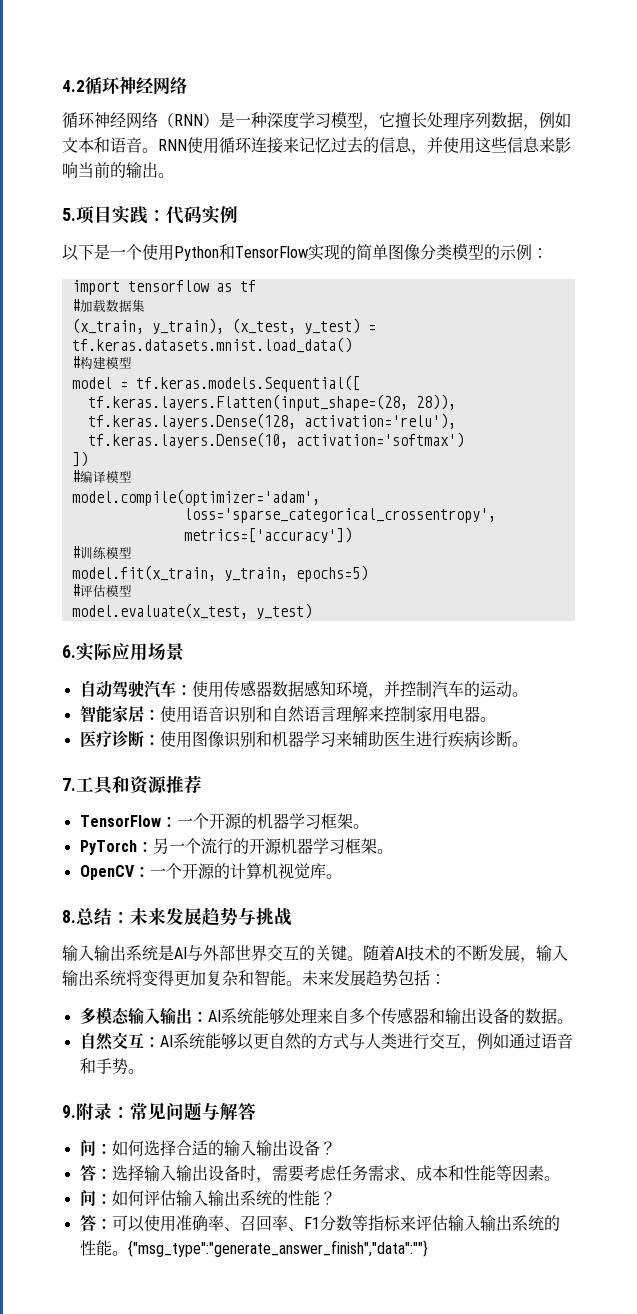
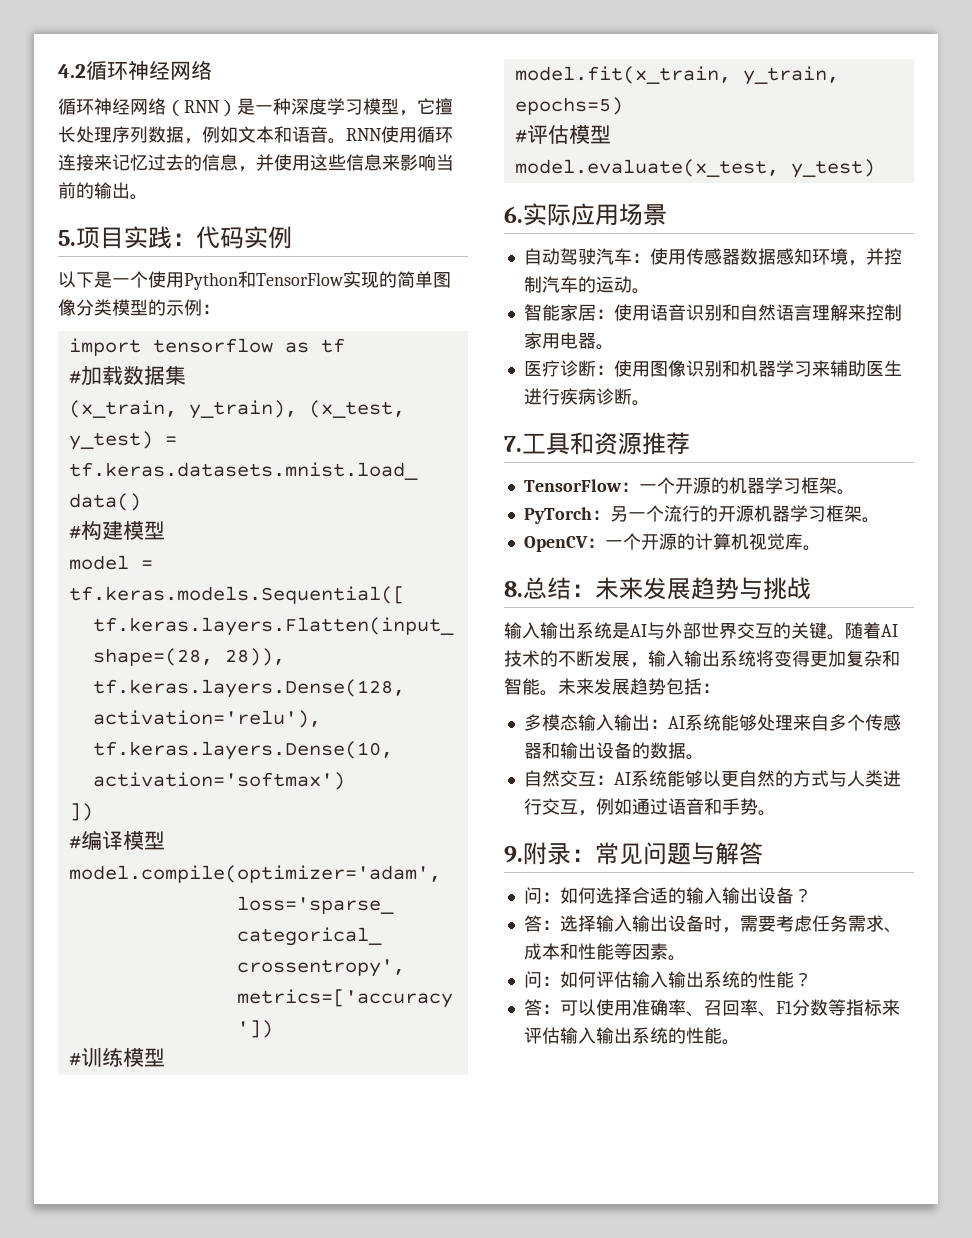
[127,1240,428,1257] {"msg_type":"generate_answer_finish","data":""} -> (740, 1042) none

